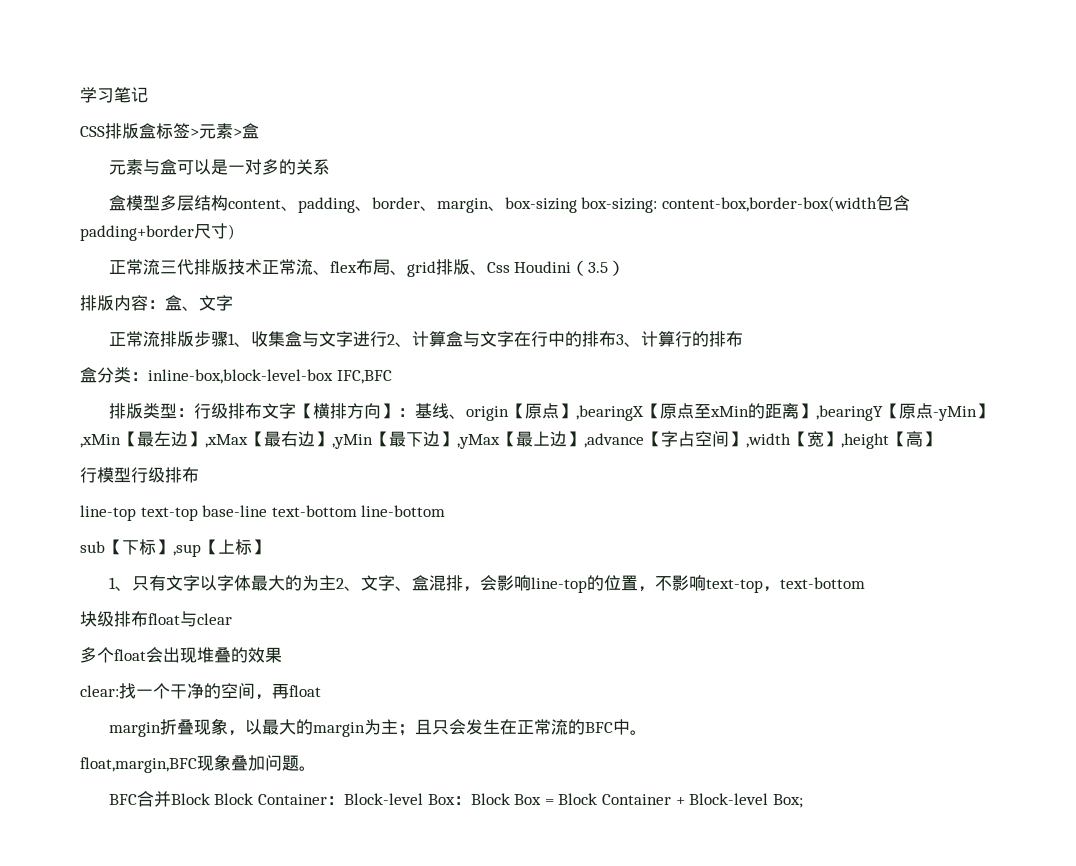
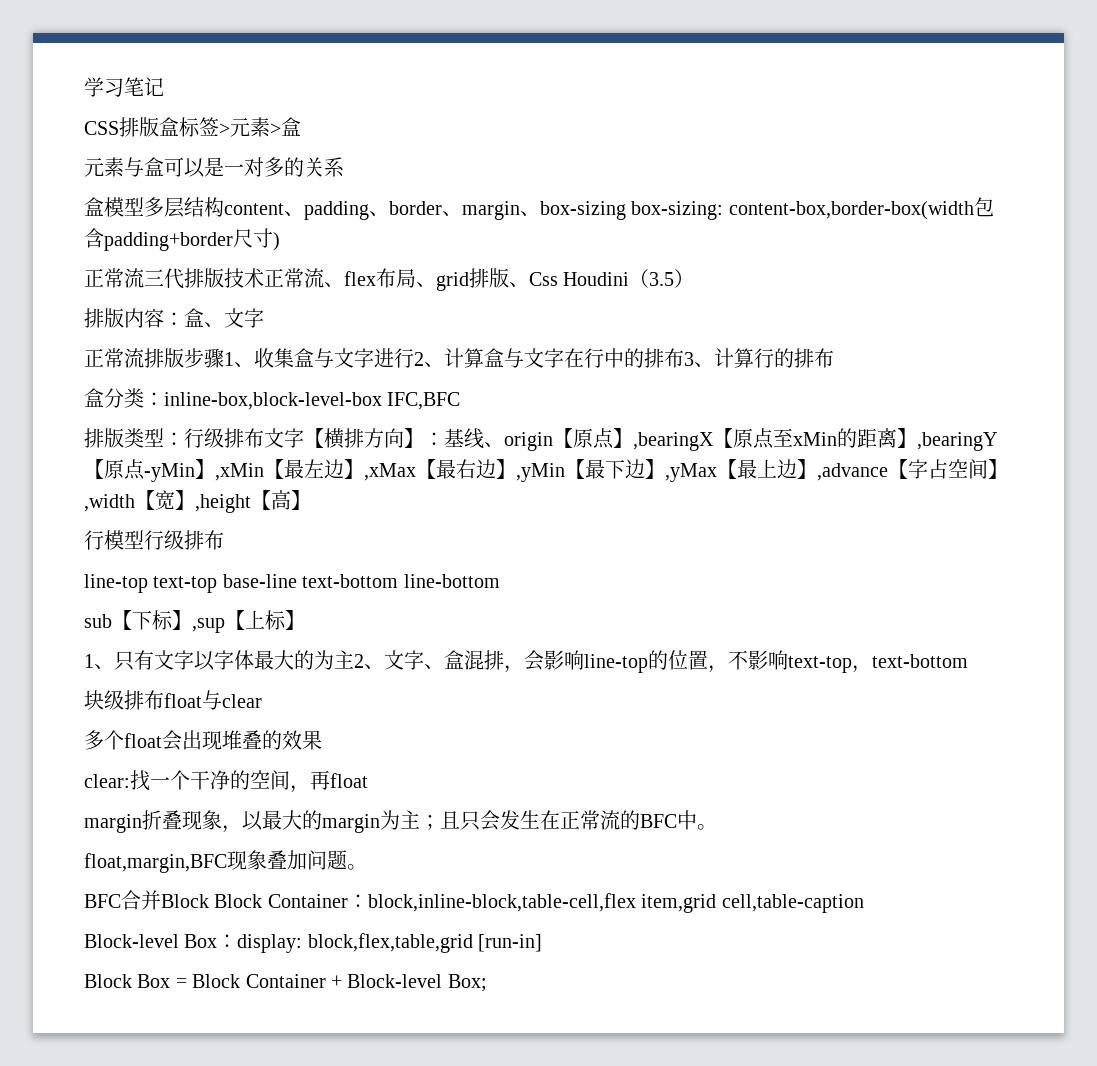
[343,793,471,805] Block-level Box： -> [367,893,864,913] [84,933,543,953] block,inline-block,table-cell,flex item,grid cell,table-caption // Block-level Box：display: block,flex,table,grid [run-in] //

